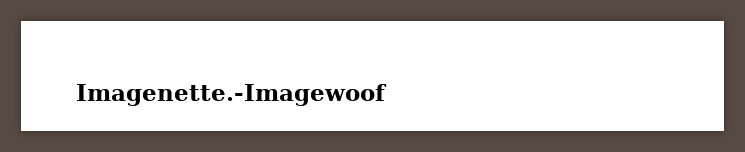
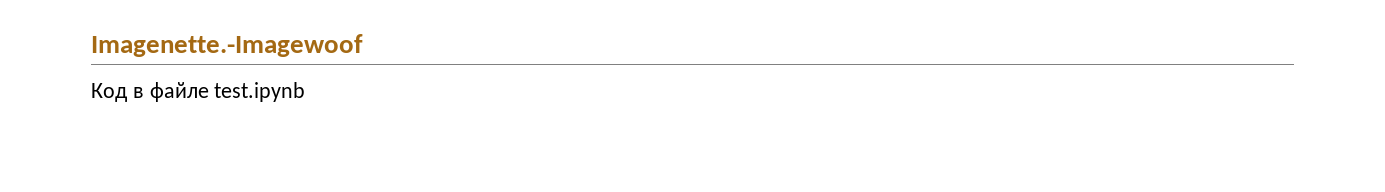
(387, 95) none -> [91,82,306,102] // Код в файле test.ipynb

